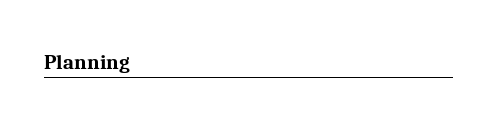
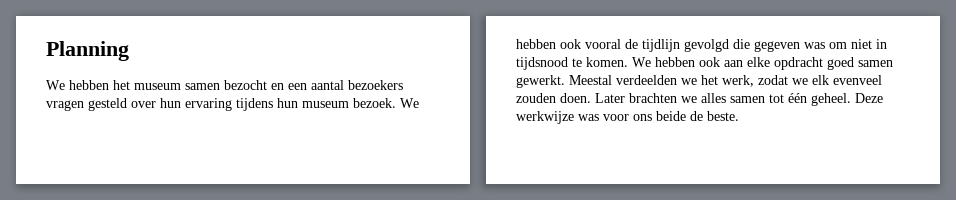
(130, 63) none -> [46,80,403,90] [46,98,419,111] [516,39,887,52] [516,57,893,70] [516,75,882,88] [516,93,883,106] [516,111,739,124] // We hebben het museum samen bezocht en een aantal bezoekers vragen gesteld over hun ervaring tijdens hun museum bezoek. We hebben ook vooral de tijdlijn gevolgd die gegeven was om niet in tijdsnood te komen. We hebben ook aan elke opdracht goed samen gewerkt. Meestal verdeelden we het werk, zodat we elk evenveel zouden doen. Later brachten we alles samen tot één geheel. Deze werkwijze was voor ons beide de beste.

